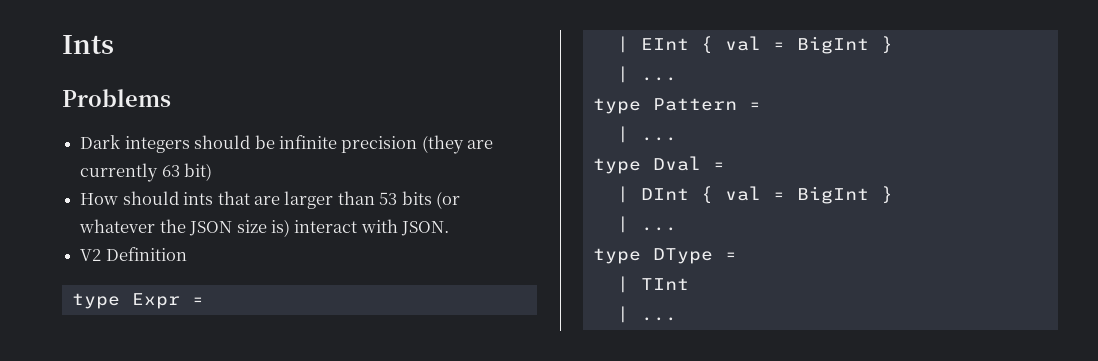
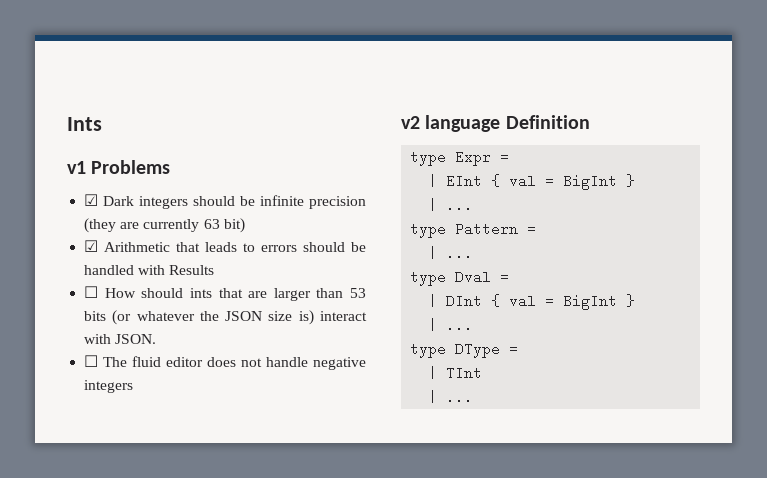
(114, 44) none -> [67,161,86,174] v1
(171, 98) none -> [84,194,99,206] ☑
(213, 172) none -> [84,240,366,252] [84,265,215,275] [84,286,99,298] ☑ Arithmetic that leads to errors should be handled with Results // ☐
[80,249,102,261] V2 -> [84,355,366,370] [84,380,134,393] [401,115,501,132] ☐ The fluid editor does not handle negative integers // v2 language

